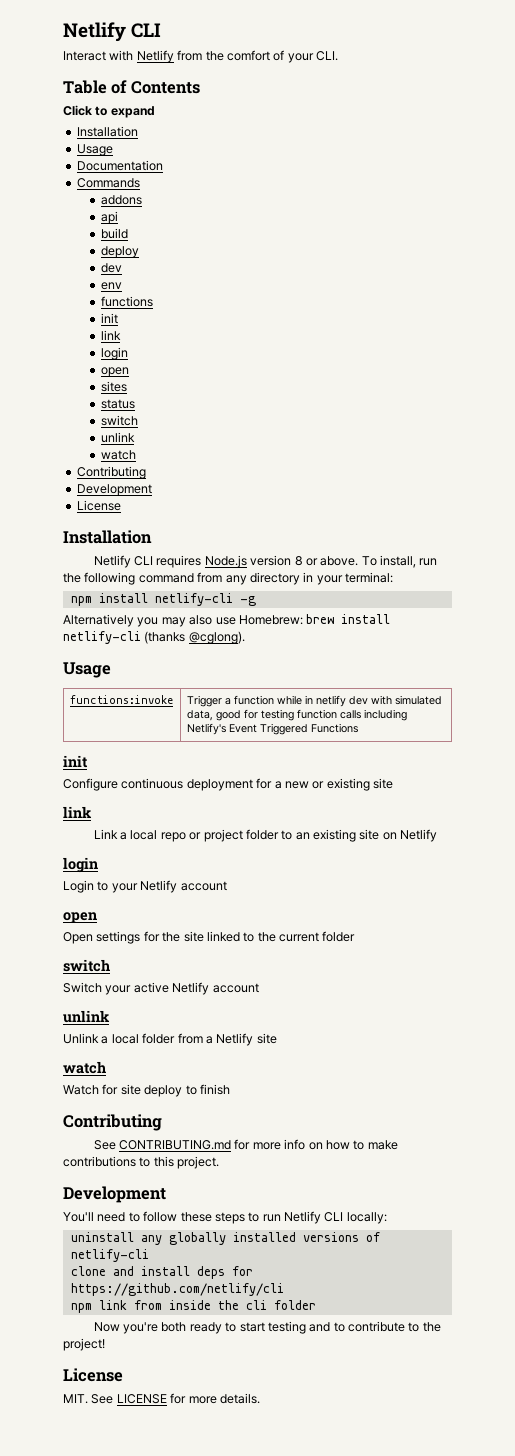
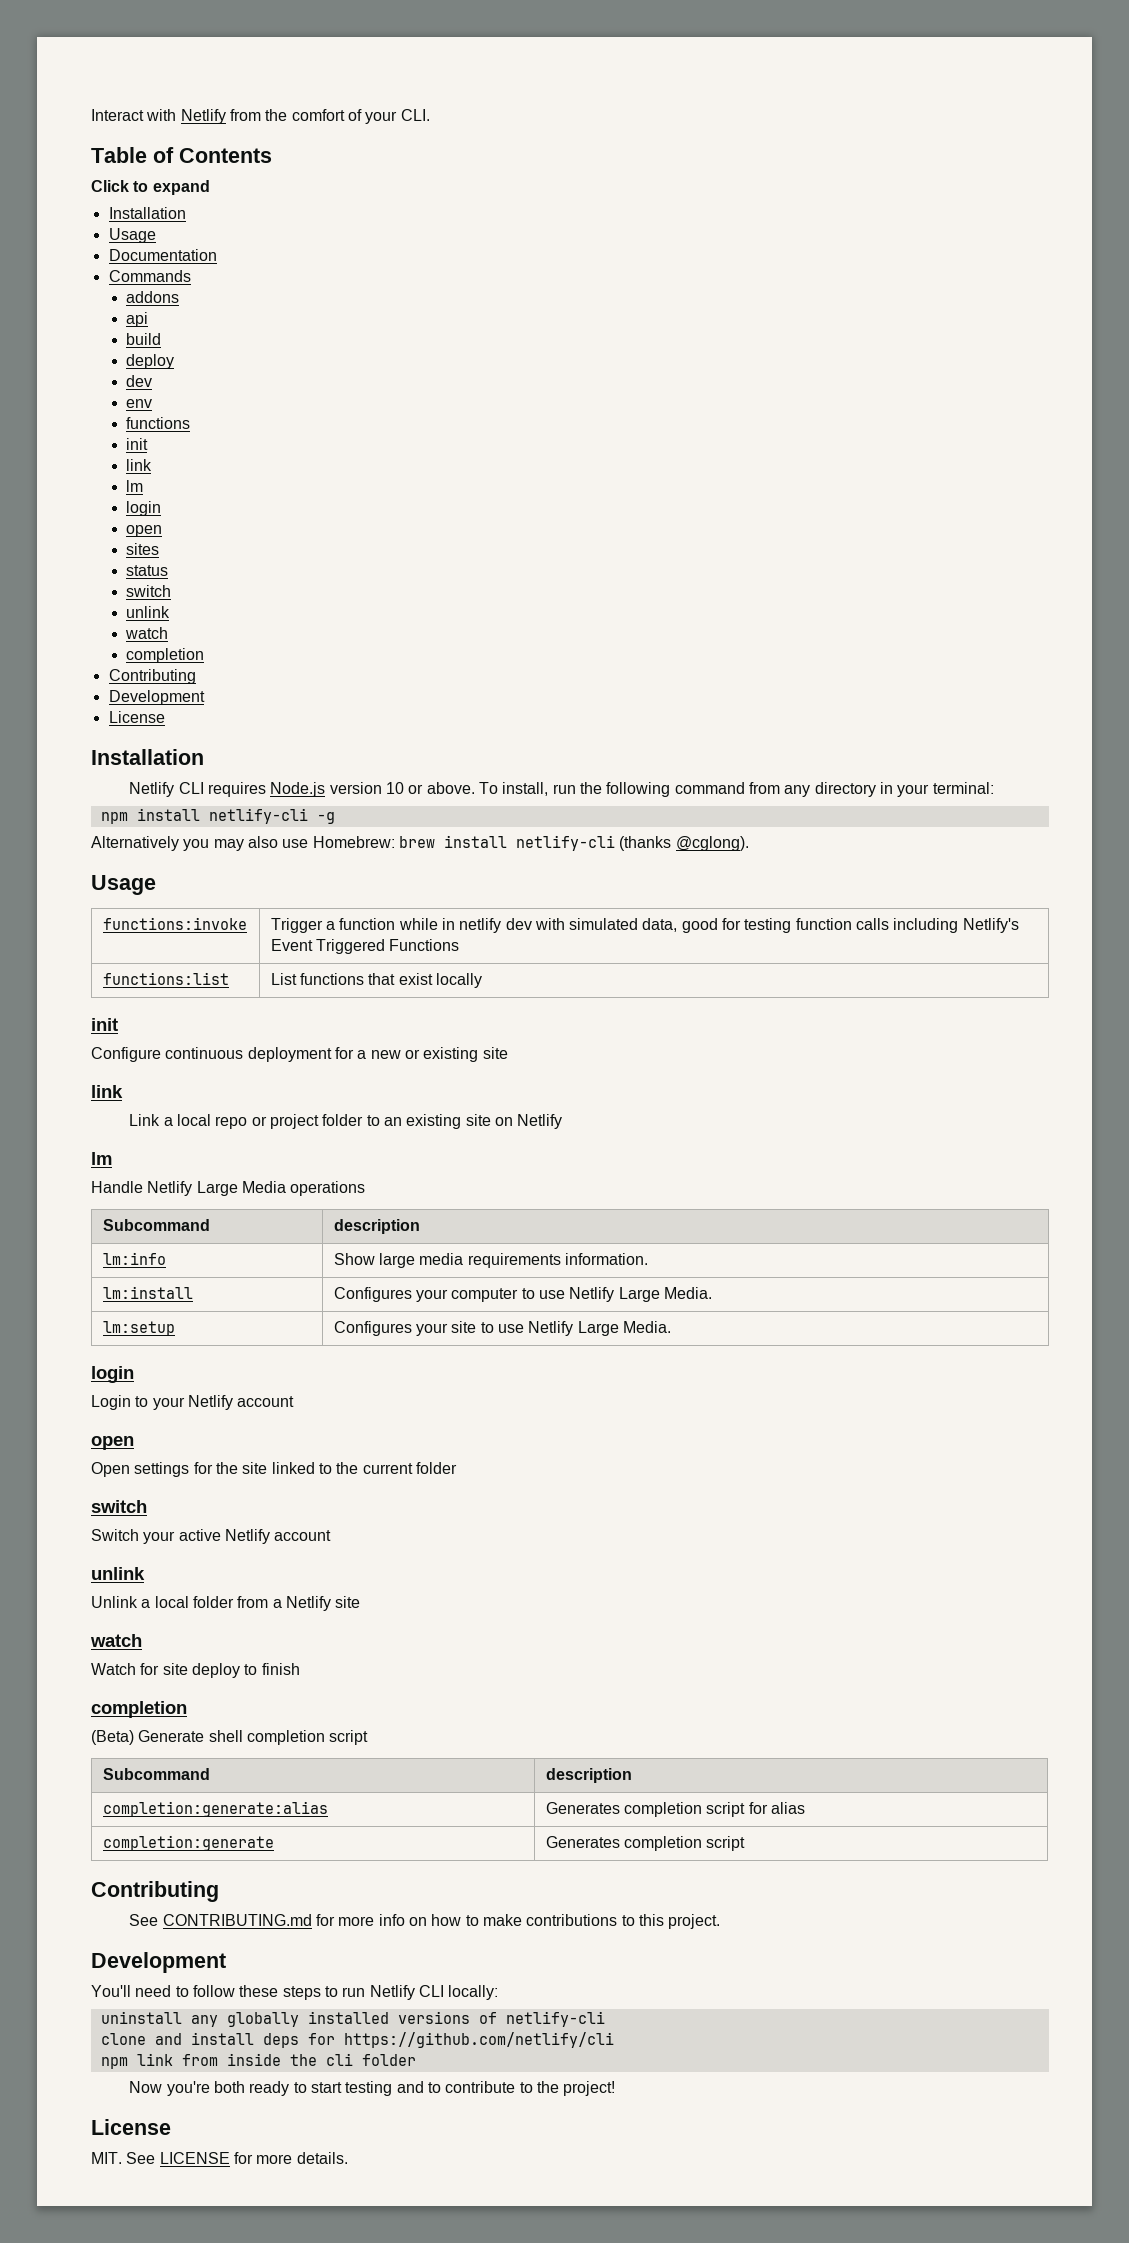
[63,22,162,42] Netlify CLI // -> (91, 115) none
(122, 335) none -> [126,480,144,492] // lm
(137, 455) none -> [126,648,205,663] // completion
[294,556,303,566] 8 -> [386,782,405,794] 10
(358, 728) none -> [102,972,229,985] [270,973,482,988] // functions:list | List functions that exist locally
(438, 835) none -> [91,1152,112,1165] [91,1181,366,1196] [102,1219,210,1231] [333,1219,420,1234] [102,1252,166,1265] [333,1253,648,1268] [102,1286,193,1299] [333,1287,712,1302] [102,1321,175,1336] [333,1321,671,1336] // lm // Handle Netlify Large Media operations // Subcommand | description // lm:info | Show large media requirements information. // lm:install | Configures your computer to use Netlify Large Media. // lm:setup | Configures your site to use Netlify Large Media.
(230, 1089) none -> [91,1701,187,1718] [91,1730,369,1745] [102,1768,210,1780] [545,1768,632,1783] [102,1801,328,1817] [545,1802,805,1817] [102,1835,274,1851] [545,1836,746,1851] // completion // (Beta) Generate shell completion script // Subcommand | description // completion:generate:alias | Generates completion script for alias // completion:generate | Generates completion script

